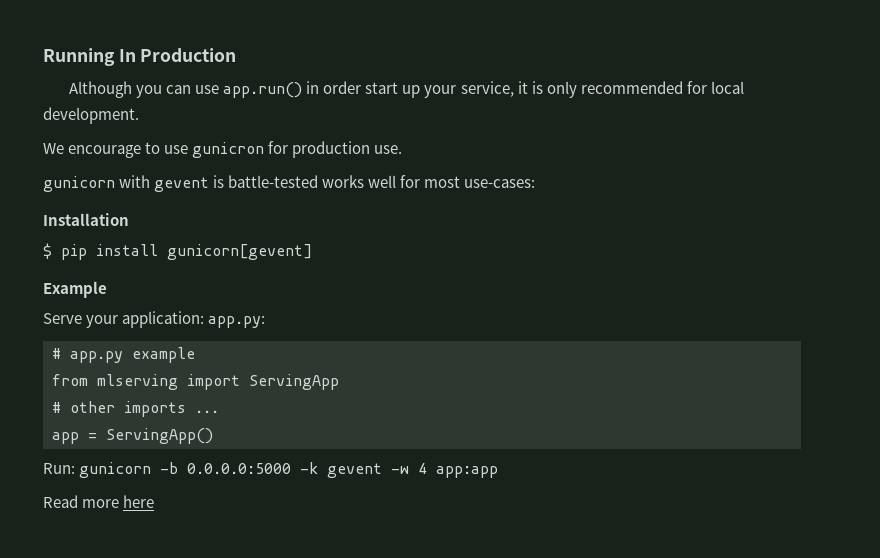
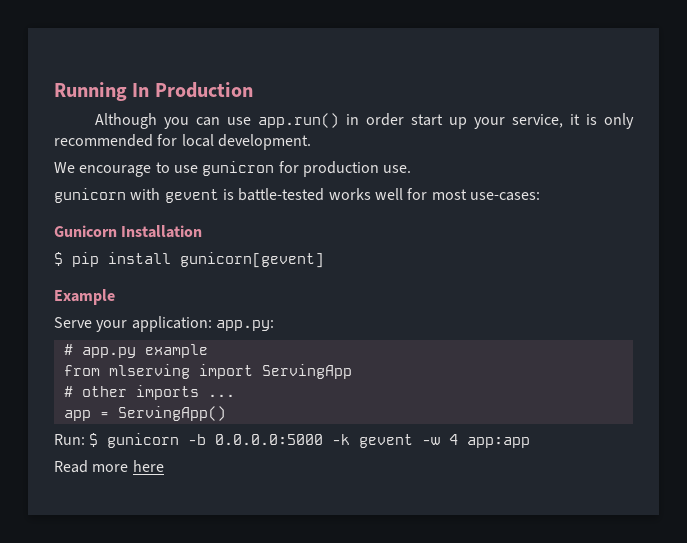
(536, 183) none -> [54,225,117,237] Gunicorn
(75, 468) none -> [89,433,99,447] $

